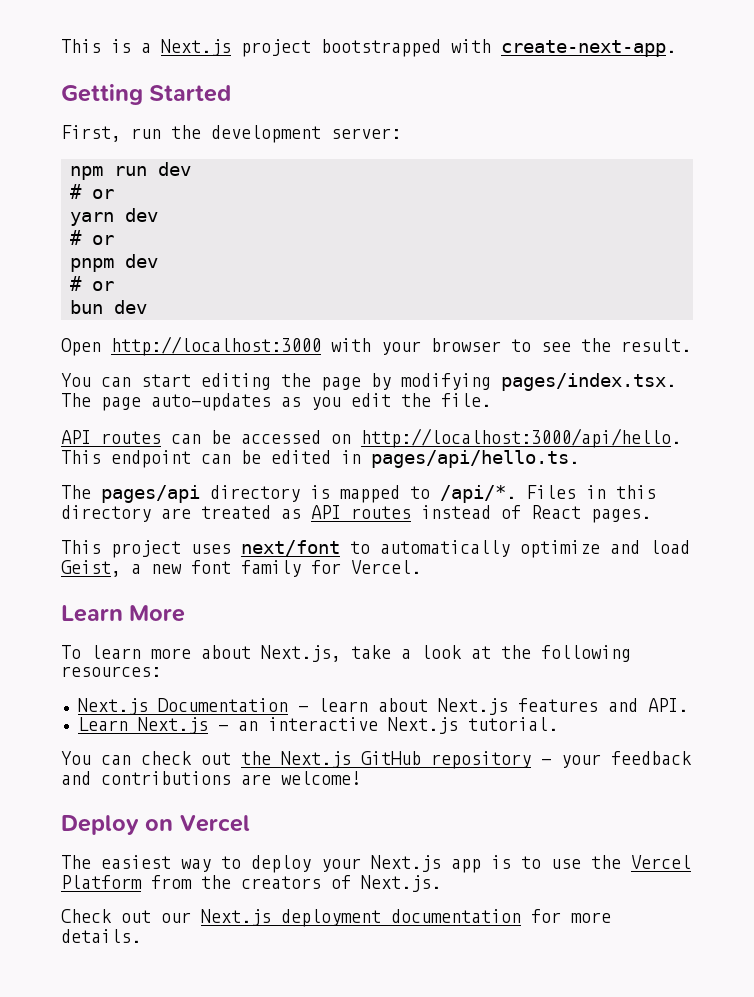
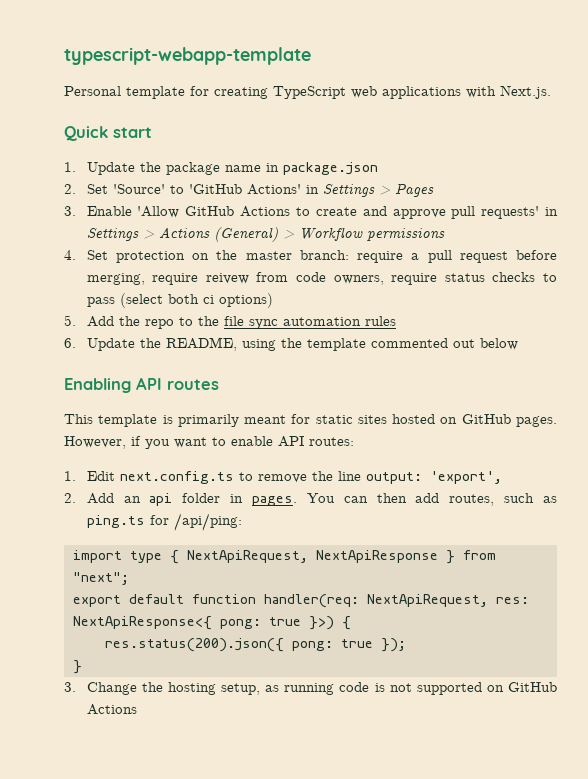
[61,39,676,57] [61,84,232,105] [61,125,401,143] [70,162,191,180] [70,184,114,199] [70,208,158,226] [70,230,114,245] [70,254,158,272] [70,276,114,291] [70,300,147,314] [61,336,691,356] [61,373,676,391] [61,393,491,411] [61,428,681,448] [61,450,579,468] [61,485,656,503] [61,505,651,523] [61,540,690,558] [61,560,421,577] [61,605,186,622] [61,645,631,662] [61,666,161,677] [77,698,688,715] [77,717,558,734] [61,751,692,769] [61,771,361,785] [61,815,250,835] [61,855,691,873] [61,875,441,892] [61,909,611,927] [61,929,141,943] This is a Next.js project bootstrapped with create-next-app. // Getting Started // First, run the development server: // npm run dev // # or // yarn dev // # or // pnpm dev // # or // bun dev // Open http://localhost:3000 with your browser to see the result. // You can start editing the page by modifying pages/index.tsx. The page auto-updates as you edit the file. // API routes can be accessed on http://localhost:3000/api/hello. This endpoint can be edited in pages/api/hello.ts. // The pages/api directory is mapped to /api/*. Files in this directory are treated as API routes instead of React pages. // This project uses next/font to automatically optimize and load Geist, a new font family for Vercel. // Learn More // To learn more about Next.js, take a look at the following resources: // Next.js Documentation - learn about Next.js features and API. // Learn Next.js - an interactive Next.js tutorial. // You can check out the Next.js GitHub repository - your feedback and contributions are welcome! // Deploy on Vercel // The easiest way to deploy your Next.js app is to use the Vercel Platform from the creators of Next.js. // Check out our Next.js deployment documentation for more details. -> [64,47,311,65] [64,85,551,99] [64,126,152,141] [64,162,378,175] [64,183,434,197] [64,206,558,219] [86,227,445,242] [64,250,557,263] [86,272,558,285] [86,293,273,308] [64,315,396,329] [64,337,518,351] [64,377,219,393] [64,414,557,427] [64,436,354,449] [64,471,502,484] [64,493,557,506] [86,513,242,531] [72,550,496,564] [72,572,129,585] [72,594,529,608] [72,616,351,630] [104,638,406,652] [72,660,82,674] [64,682,557,695] [86,704,137,715] typescript-webapp-template // Personal template for creating TypeScript web applications with Next.js. // Quick start // 1. Update the package name in package.json // 2. Set 'Source' to 'GitHub Actions' in Settings > Pages // 3. Enable 'Allow GitHub Actions to create and approve pull requests' in Settings > Actions (General) > Workflow permissions // 4. Set protection on the master branch: require a pull request before merging, require reivew from code owners, require status checks to pass (select both ci options) // 5. Add the repo to the file sync automation rules // 6. Update the README, using the template commented out below // Enabling API routes // This template is primarily meant for static sites hosted on GitHub pages. However, if you want to enable API routes: // 1. Edit next.config.ts to remove the line output: 'export', // 2. Add an api folder in pages. You can then add routes, such as ping.ts for /api/ping: // import type { NextApiRequest, NextApiResponse } from "next"; // export default function handler(req: NextApiRequest, res: NextApiResponse<{ pong: true }>) { // res.status(200).json({ pong: true }); // } // 3. Change the hosting setup, as running code is not supported on GitHub Actions

